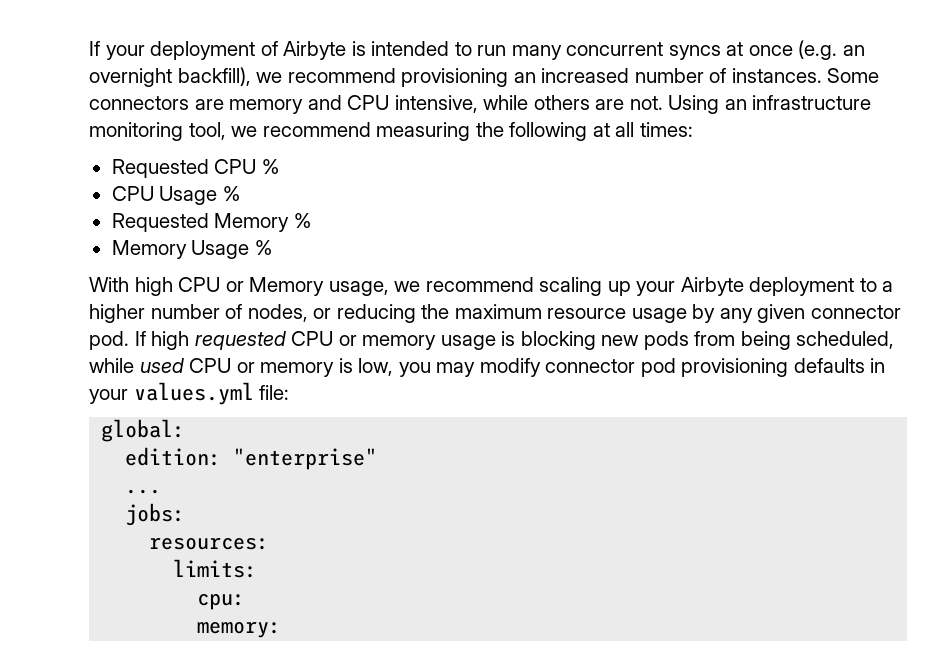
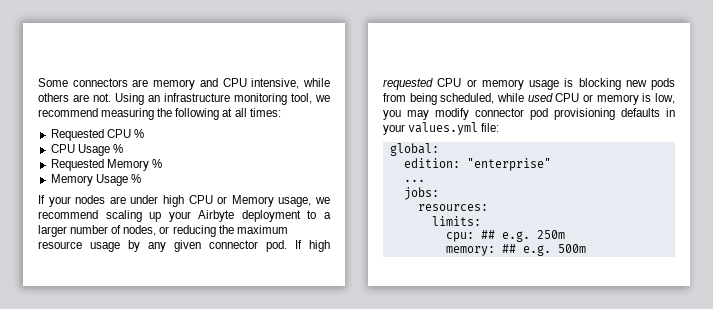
[89,40,866,60] [89,67,822,87] If your deployment of Airbyte is intended to run many concurrent syncs at once (e.g. an overnight backfill), we recommend provisioning an increased number of instances. -> (38, 82) none
[89,277,129,292] With -> [38,195,159,207] If your nodes are under
[89,304,145,323] higher -> [38,225,67,237] larger
[197,621,282,638] // memory: -> [480,230,565,242] [445,244,586,256] ## e.g. 250m // memory: ## e.g. 500m

